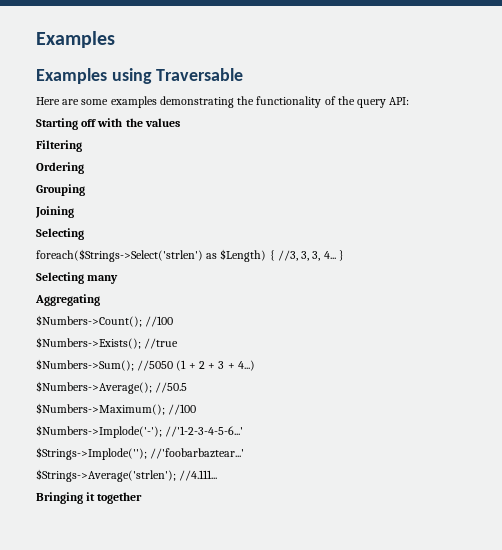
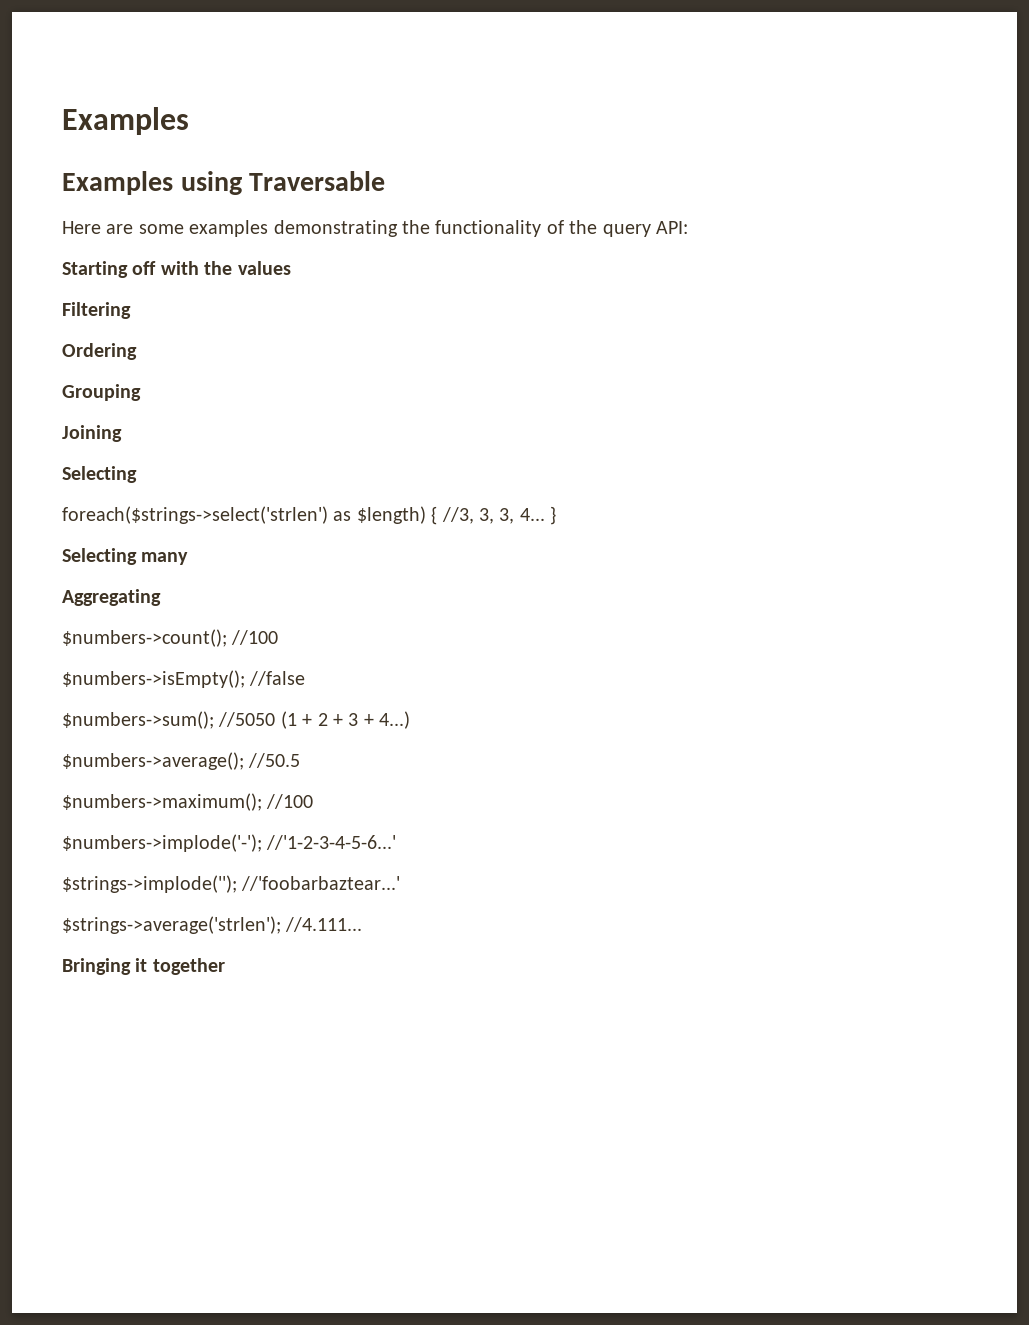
[36,249,267,262] foreach($Strings->Select('strlen') as $Length) -> [62,506,426,524] foreach($strings->select('strlen') as $length)
[36,315,174,327] [36,337,179,349] [36,359,134,371] $Numbers->Count(); //100 // $Numbers->Exists(); //true // $Numbers->Sum(); -> [62,629,279,647] [62,670,306,688] [62,711,214,729] $numbers->count(); //100 // $numbers->isEmpty(); //false // $numbers->sum();
[36,381,152,394] $Numbers->Average(); -> [62,752,244,770] $numbers->average();
[36,403,197,415] [36,425,162,438] $Numbers->Maximum(); //100 // $Numbers->Implode('-'); -> [62,793,314,811] [62,834,262,852] $numbers->maximum(); //100 // $numbers->implode('-');
[36,447,147,460] $Strings->Implode(''); -> [62,875,237,893] $strings->implode('');
[36,469,176,482] $Strings->Average('strlen'); -> [62,916,281,934] $strings->average('strlen');

